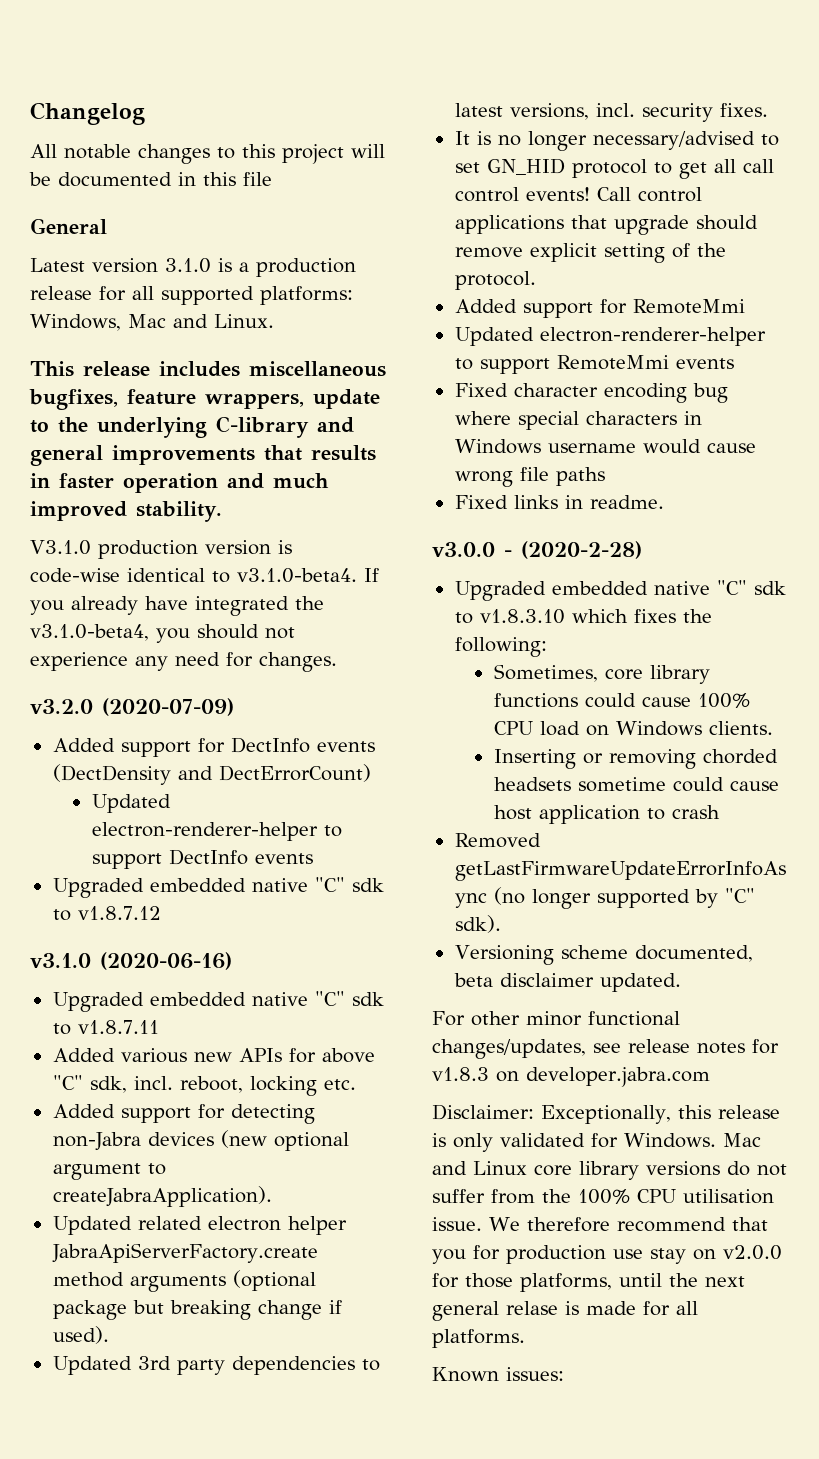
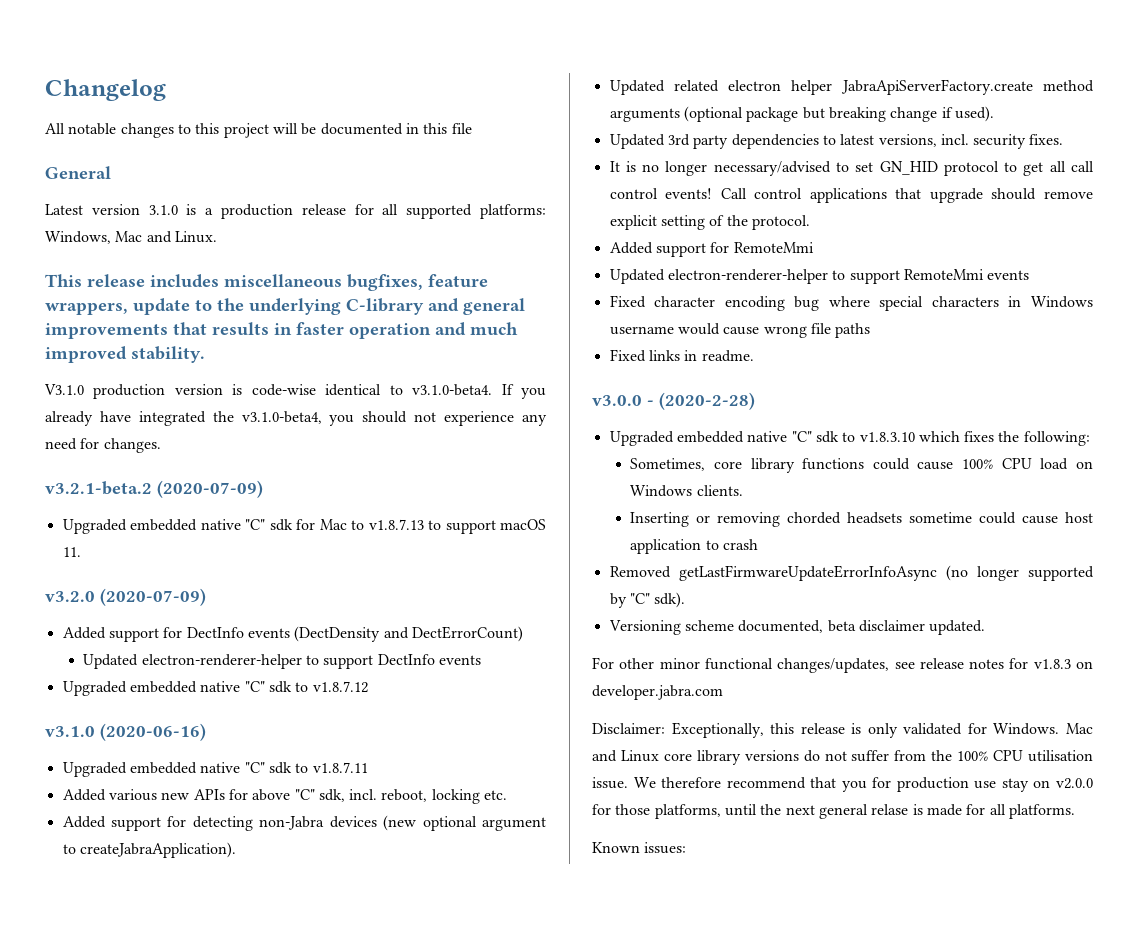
(337, 662) none -> [45,480,263,498] [62,519,546,534] [62,547,81,557] // v3.2.1-beta.2 (2020-07-09) // Upgraded embedded native "C" sdk for Mac to v1.8.7.13 to support macOS 11.

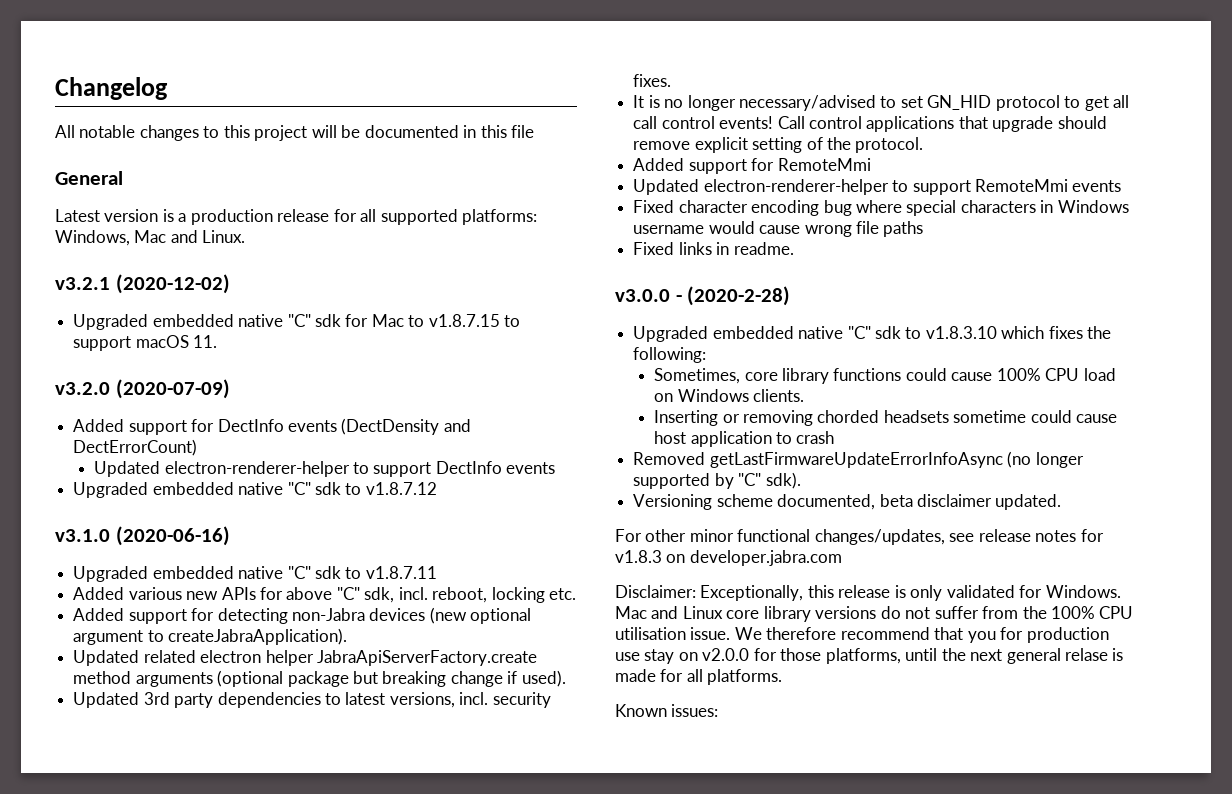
[148,205,178,215] 3.1.0 -> (159, 215) none
[45,274,488,291] [45,298,525,315] [45,322,518,339] [45,346,205,363] [44,384,547,399] [45,411,548,426] [45,438,161,453] [45,480,263,498] This release includes miscellaneous bugfixes, feature wrappers, update to the underlying C-library and general improvements that results in faster operation and much improved stability. // V3.1.0 production version is code-wise identical to v3.1.0-beta4. If you already have integrated the v3.1.0-beta4, you should not experience any need for changes. // v3.2.1-beta.2 (2020-07-09) -> [55,274,230,294] v3.2.1 (2020-12-02)
[368,519,424,530] v1.8.7.13 -> [428,314,500,327] v1.8.7.15

